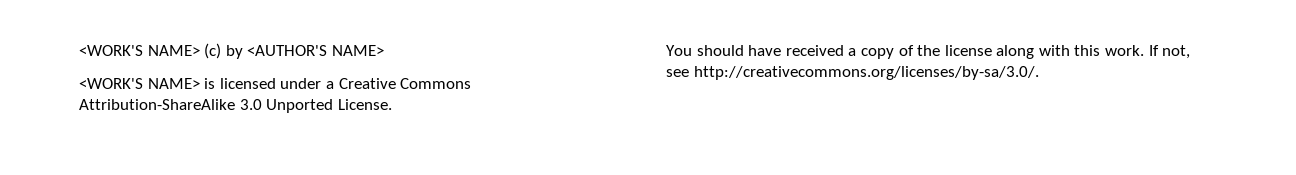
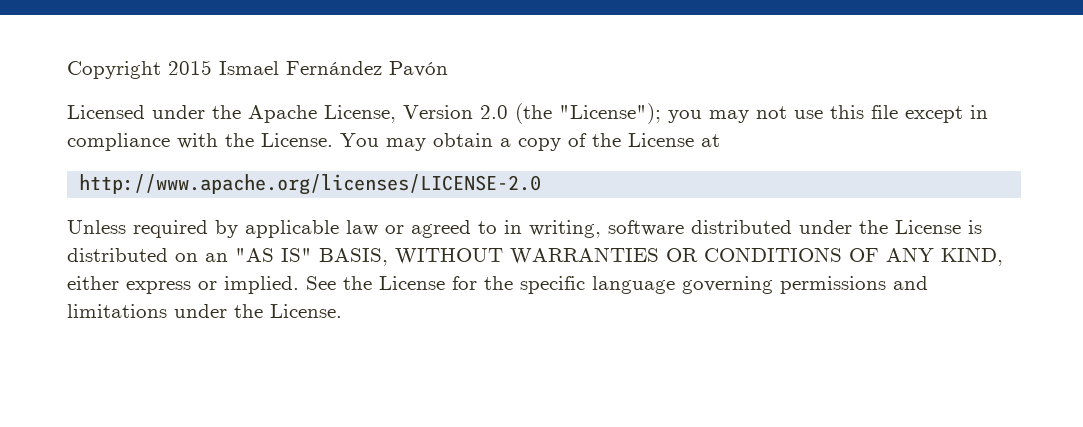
[79,43,384,59] [79,78,472,89] [79,99,392,113] [666,45,1191,59] [666,66,1039,80] <WORK'S NAME> (c) by <AUTHOR'S NAME> // <WORK'S NAME> is licensed under a Creative Commons Attribution-ShareAlike 3.0 Unported License. // You should have received a copy of the license along with this work. If not, see http://creativecommons.org/licenses/by-sa/3.0/. -> [67,60,448,79] [67,103,988,124] [67,133,720,151] [79,174,542,195] [67,220,982,238] [67,247,1003,266] [67,276,928,294] [67,304,342,318] Copyright 2015 Ismael Fernández Pavón // Licensed under the Apache License, Version 2.0 (the "License"); you may not use this file except in compliance with the License. You may obtain a copy of the License at // http://www.apache.org/licenses/LICENSE-2.0 // Unless required by applicable law or agreed to in writing, software distributed under the License is distributed on an "AS IS" BASIS, WITHOUT WARRANTIES OR CONDITIONS OF ANY KIND, either express or implied. See the License for the specific language governing permissions and limitations under the License.

